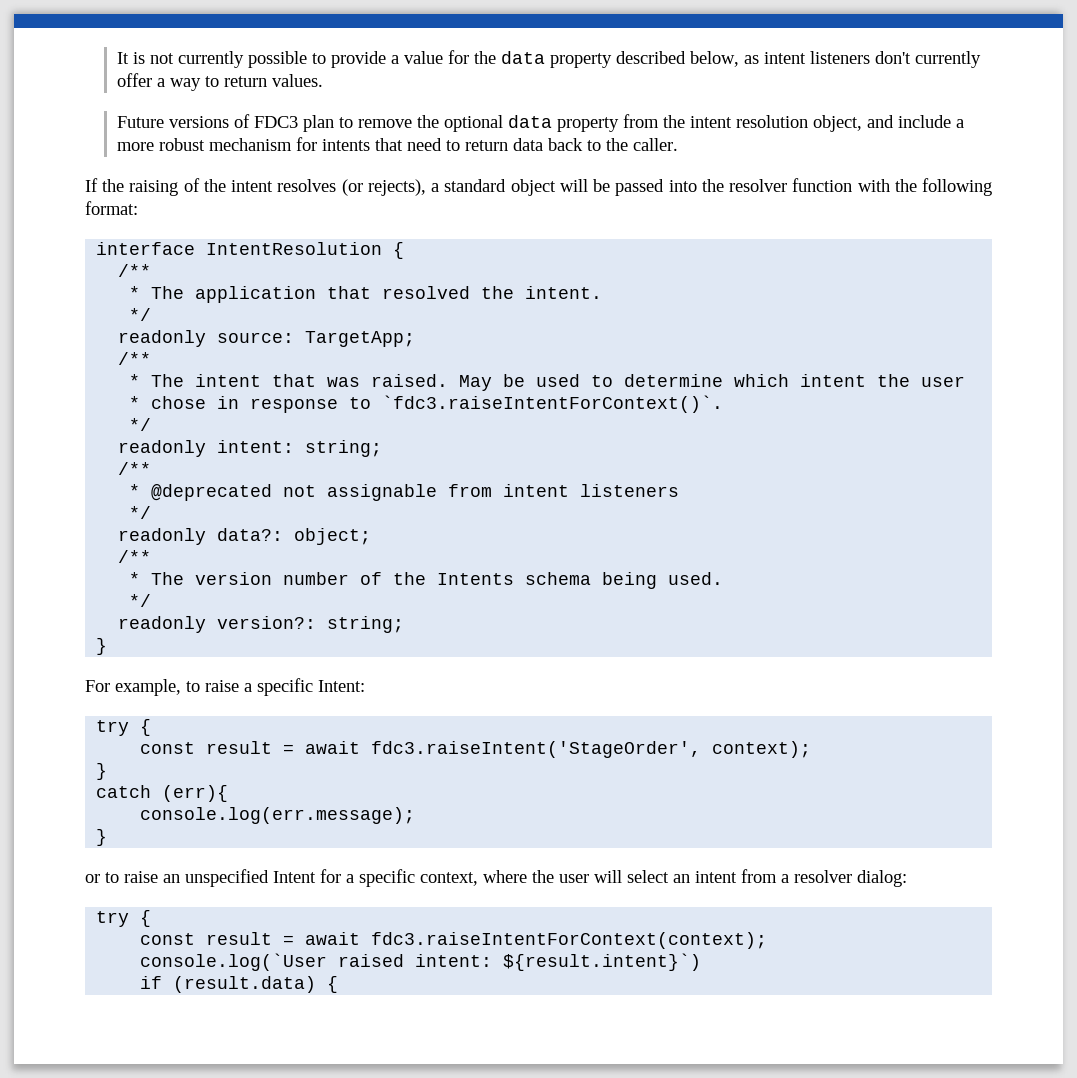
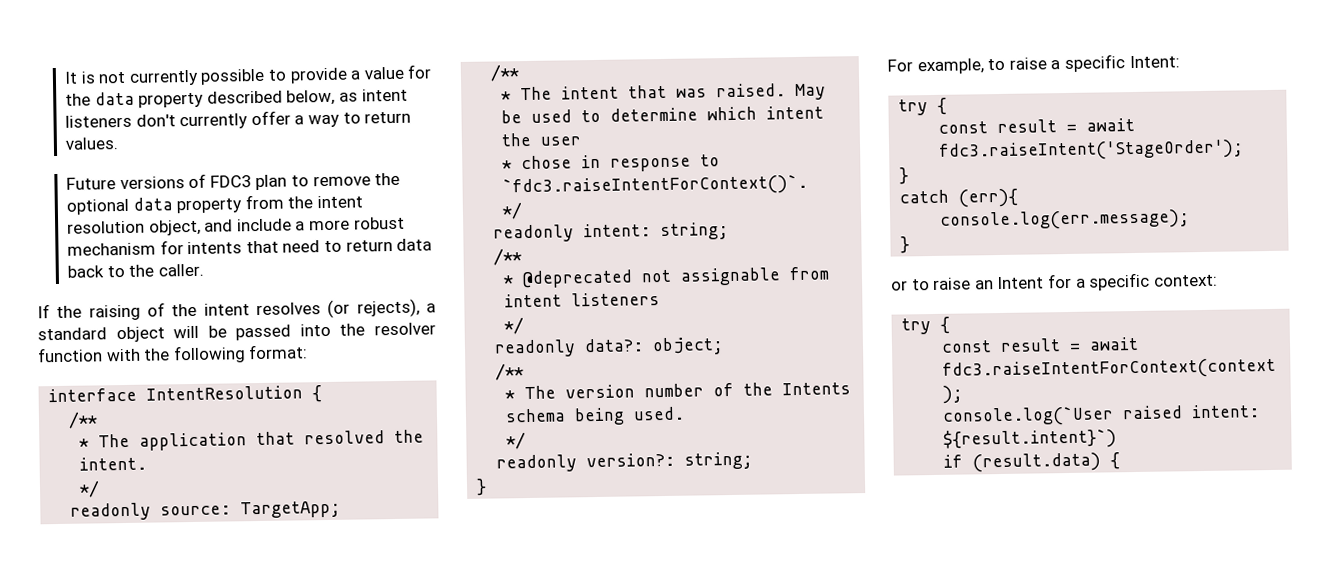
[371,741,812,758] fdc3.raiseIntent('StageOrder', context); -> [939,139,1245,162] fdc3.raiseIntent('StageOrder');
[185,869,269,887] unspecified -> (994, 285) none
[420,869,907,887] context, where the user will select an intent from a resolver dialog: -> [1152,274,1218,287] context:

